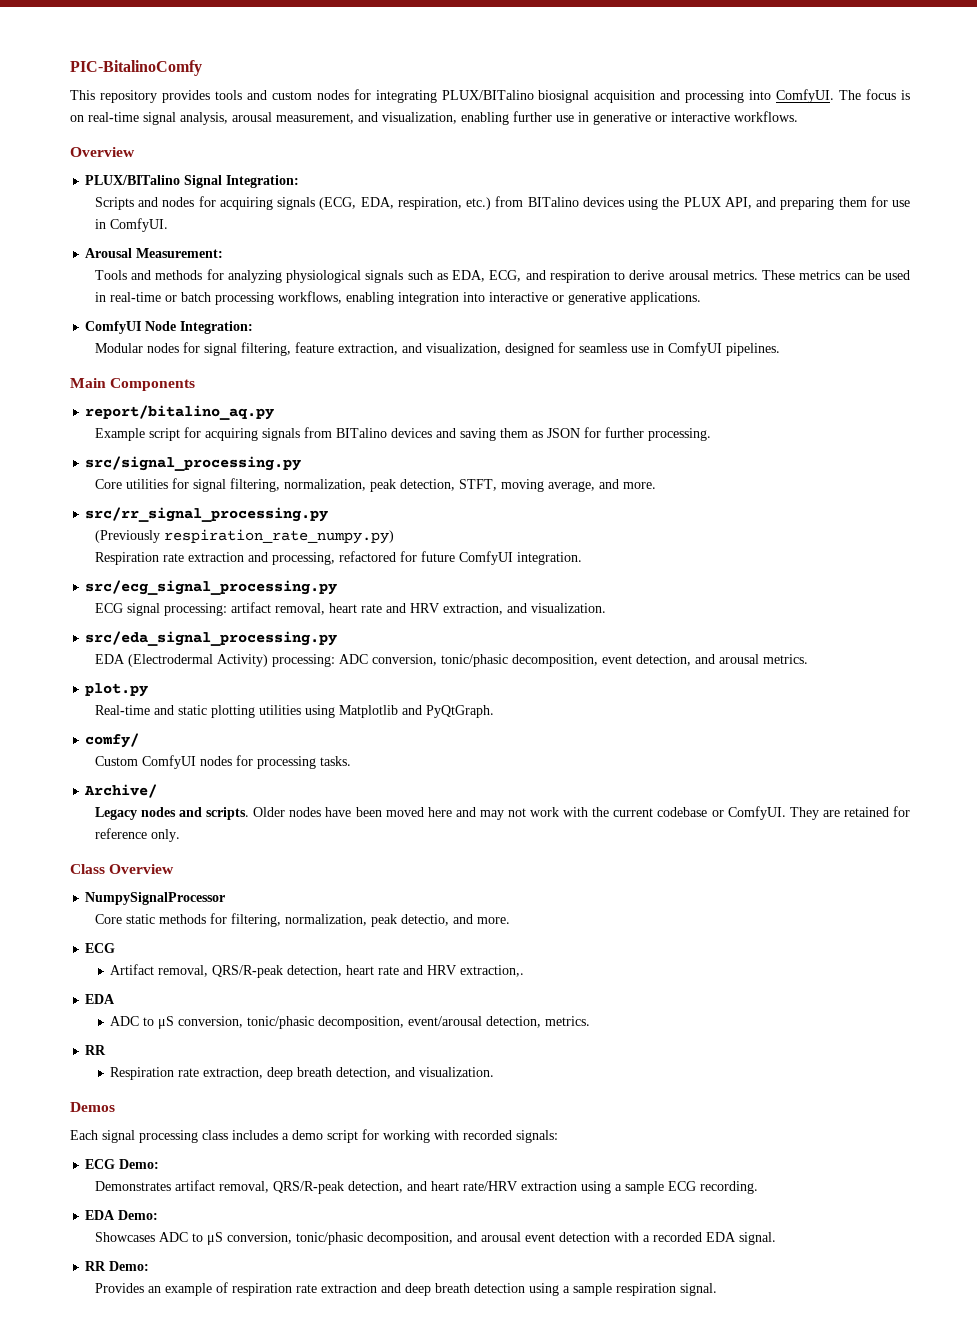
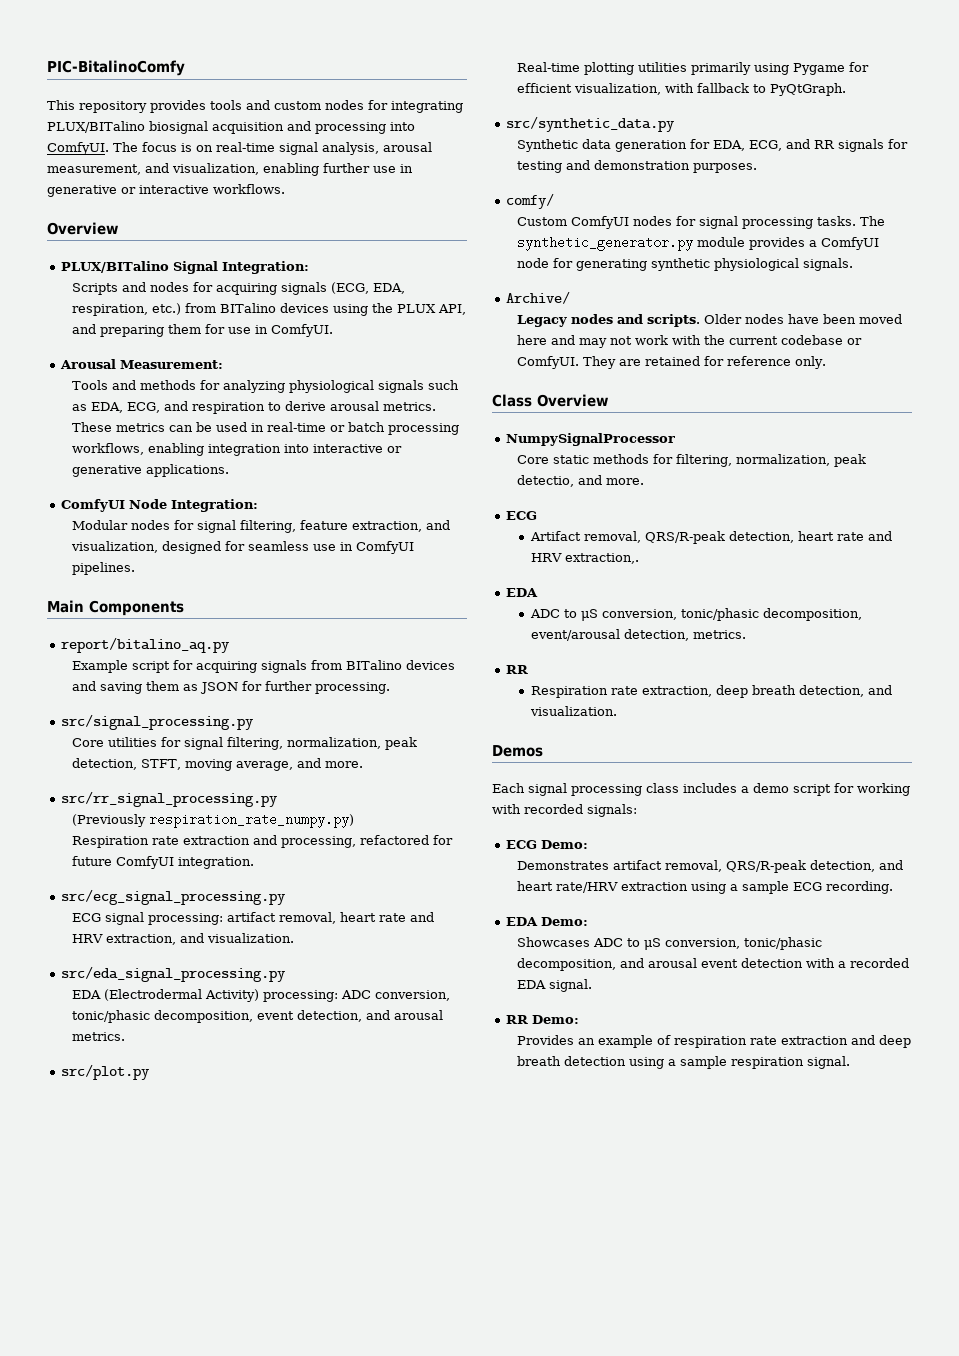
[85,683,149,697] plot.py -> [61,1064,151,1080] src/plot.py
[153,705,494,718] and static plotting utilities using Matplotlib and PyQtGraph. -> [583,62,869,75] [516,83,846,96] [506,116,676,132] [516,139,908,152] [516,160,757,173] plotting utilities primarily using Pygame for efficient visualization, with fallback to PyQtGraph. // src/synthetic_data.py // Synthetic data generation for EDA, ECG, and RR signals for testing and demonstration purposes.
(253, 760) none -> [698,216,738,229] signal
(351, 761) none -> [859,216,885,226] [516,236,879,251] [516,258,853,271] The synthetic_generator.py module provides a ComfyUI node for generating synthetic physiological signals.

